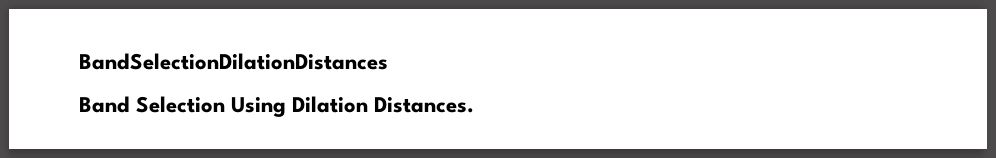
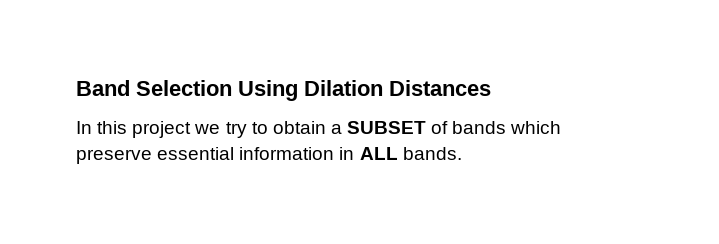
[79,53,388,70] BandSelectionDilationDistances // -> (76, 88) none
[374,97,475,113] Distances. -> [389,80,491,96] [76,121,562,138] [76,147,462,164] Distances // In this project we try to obtain a SUBSET of bands which preserve essential information in ALL bands.

